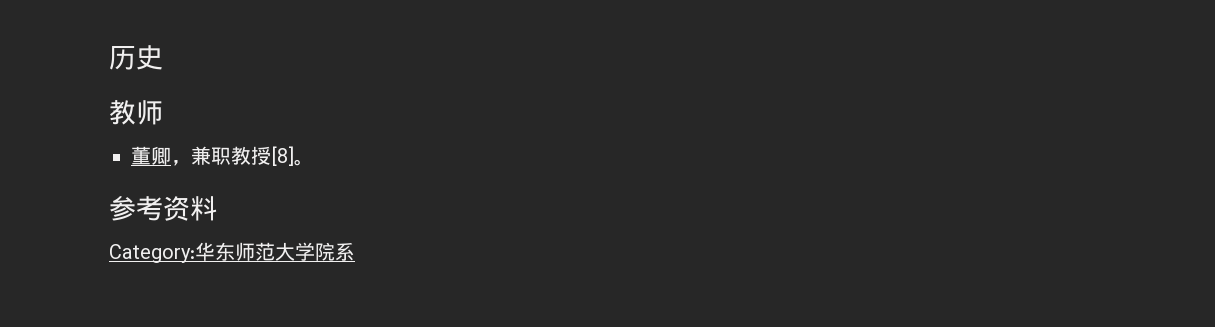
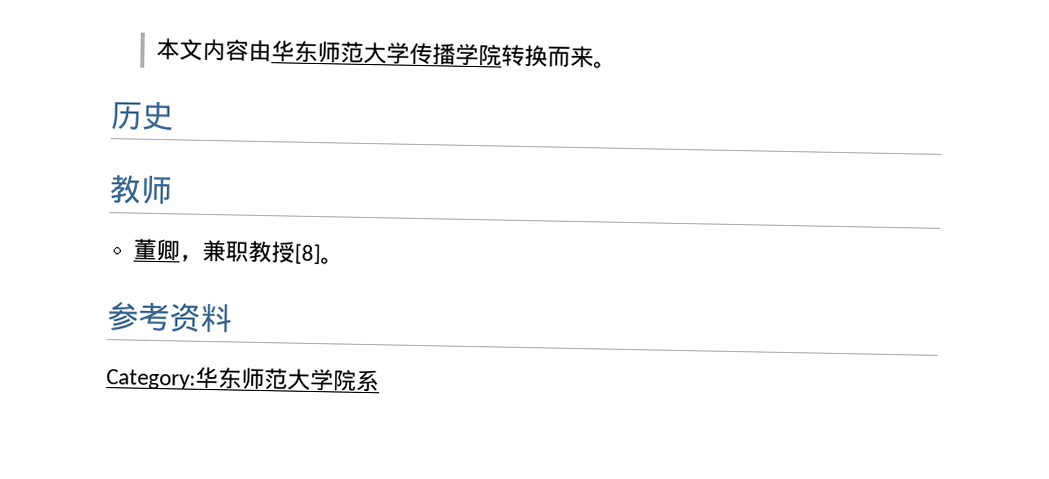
(109, 58) none -> [156,37,618,69] 本文内容由华东师范大学传播学院转换而来。 //

